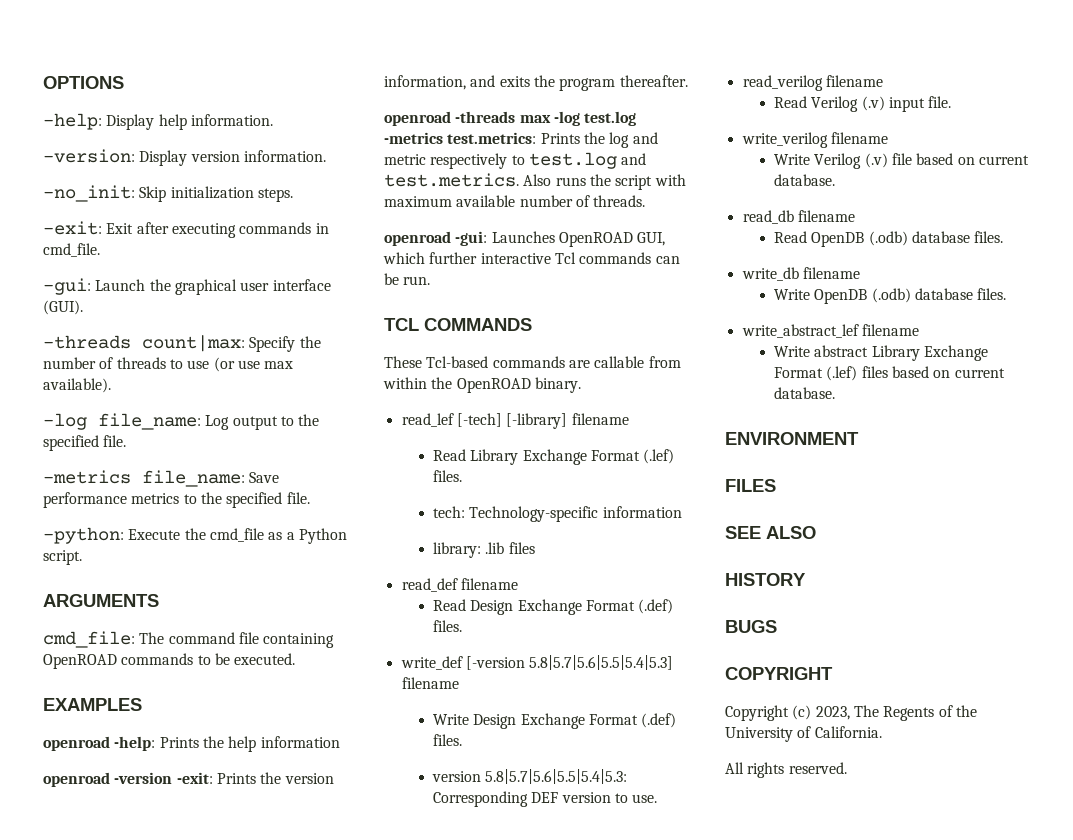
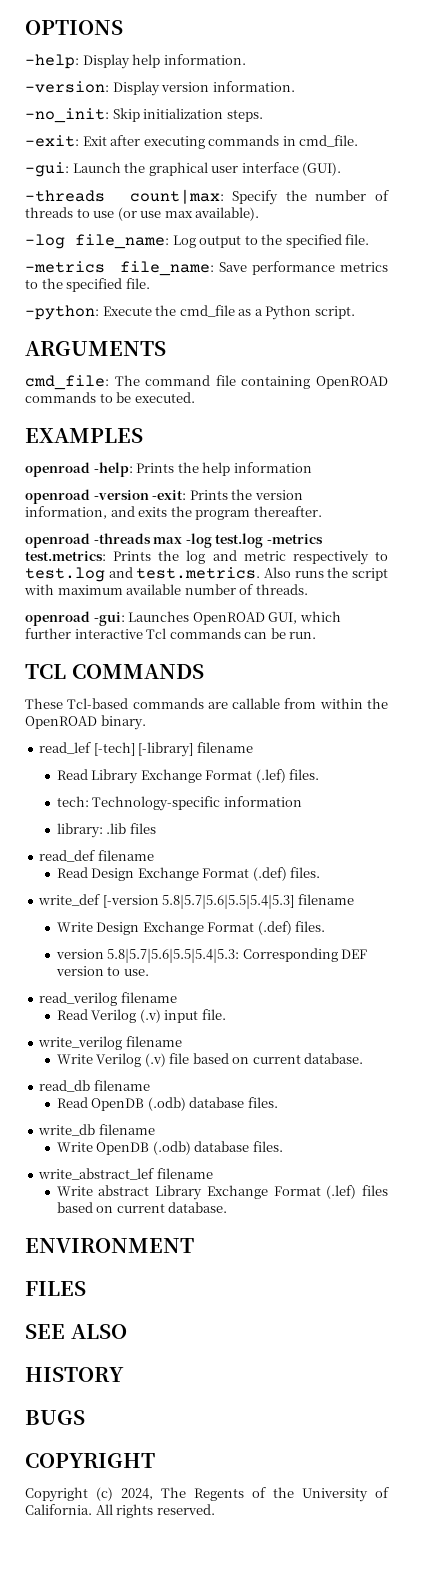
[815,706,850,720] 2023, -> [121,1488,153,1500] 2024,
(882, 732) // -> (92, 1509) none

